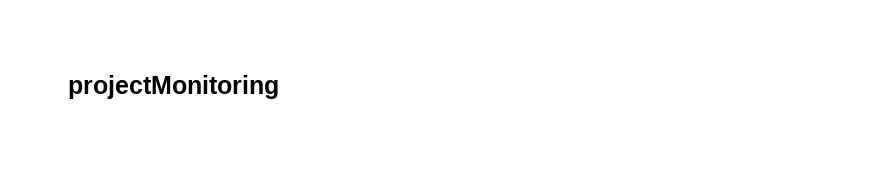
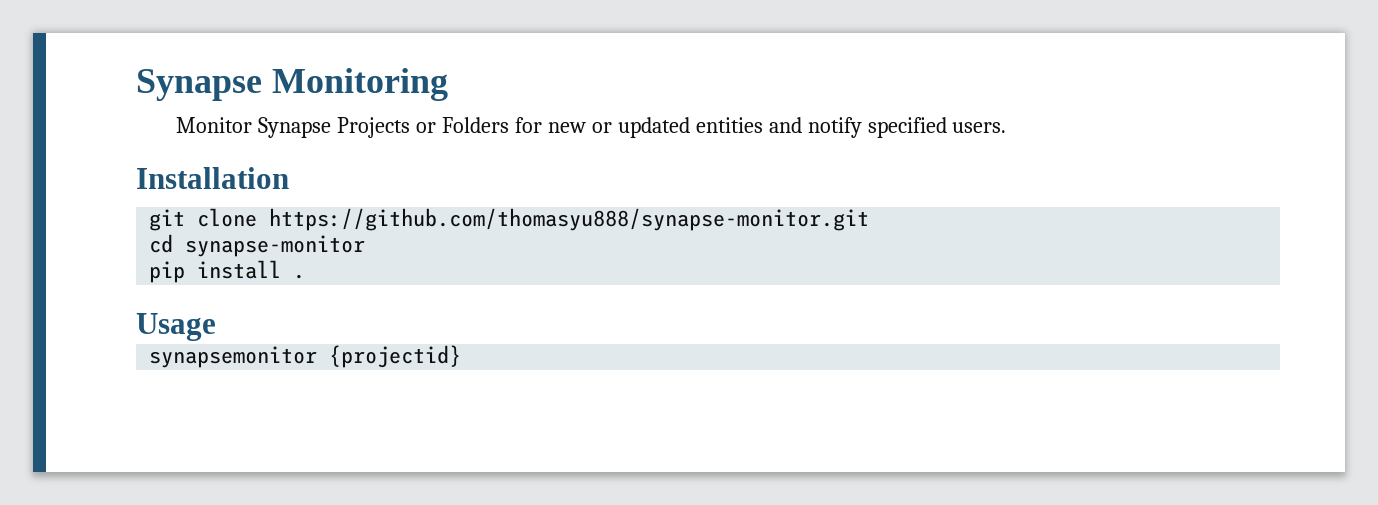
[68,75,279,99] projectMonitoring -> [136,68,448,101] [176,117,1007,138] [136,167,289,189] [149,208,870,231] [149,234,366,257] [149,260,306,283] [136,313,216,341] [149,345,462,368] Synapse Monitoring // Monitor Synapse Projects or Folders for new or updated entities and notify specified users. // Installation // git clone https://github.com/thomasyu888/synapse-monitor.git // cd synapse-monitor // pip install . // Usage // synapsemonitor {projectid}

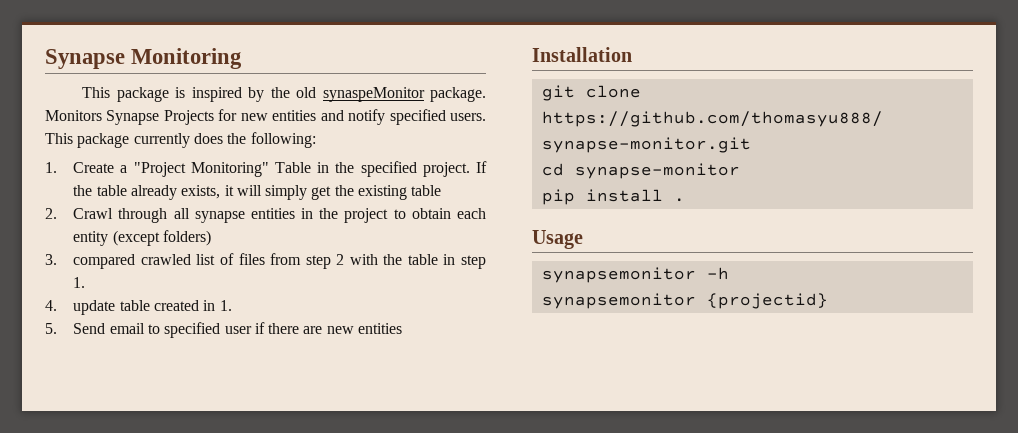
[176,117,690,138] Monitor Synapse Projects or Folders for new or updated -> [82,87,486,102] [45,109,268,125] This package is inspired by the old synaspeMonitor package. Monitors Synapse Projects for new
(1007, 127) none -> [45,132,316,148] [45,161,487,177] [73,185,442,200] [45,208,486,223] [73,230,211,246] [45,253,486,269] [73,277,86,288] [45,300,232,315] [45,322,403,338] This package currently does the following: // 1. Create a "Project Monitoring" Table in the specified project. If the table already exists, it will simply get the existing table // 2. Crawl through all synapse entities in the project to obtain each entity (except folders) // 3. compared crawled list of files from step 2 with the table in step 1. // 4. update table created in 1. // 5. Send email to specified user if there are new entities
(216, 327) none -> [541,267,729,283] // synapsemonitor -h

